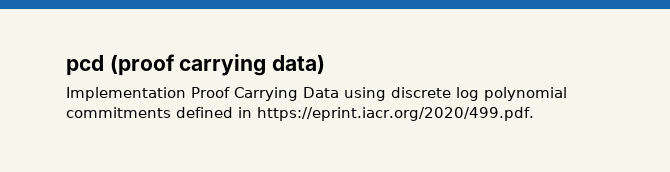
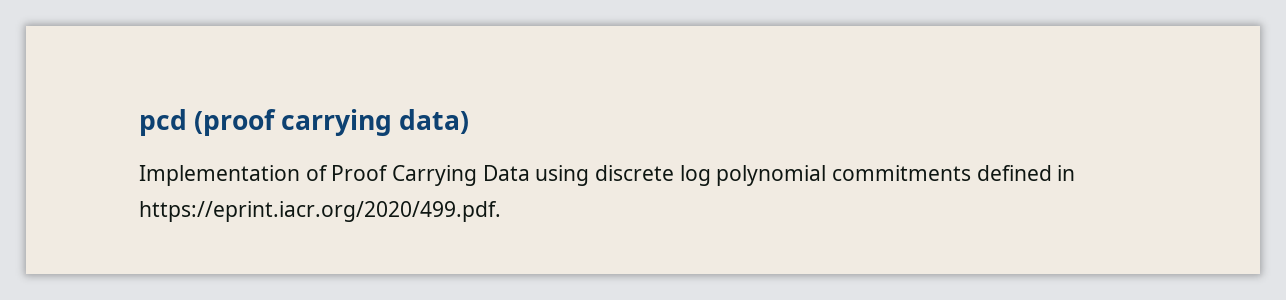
(186, 94) none -> [305,165,328,181] of

